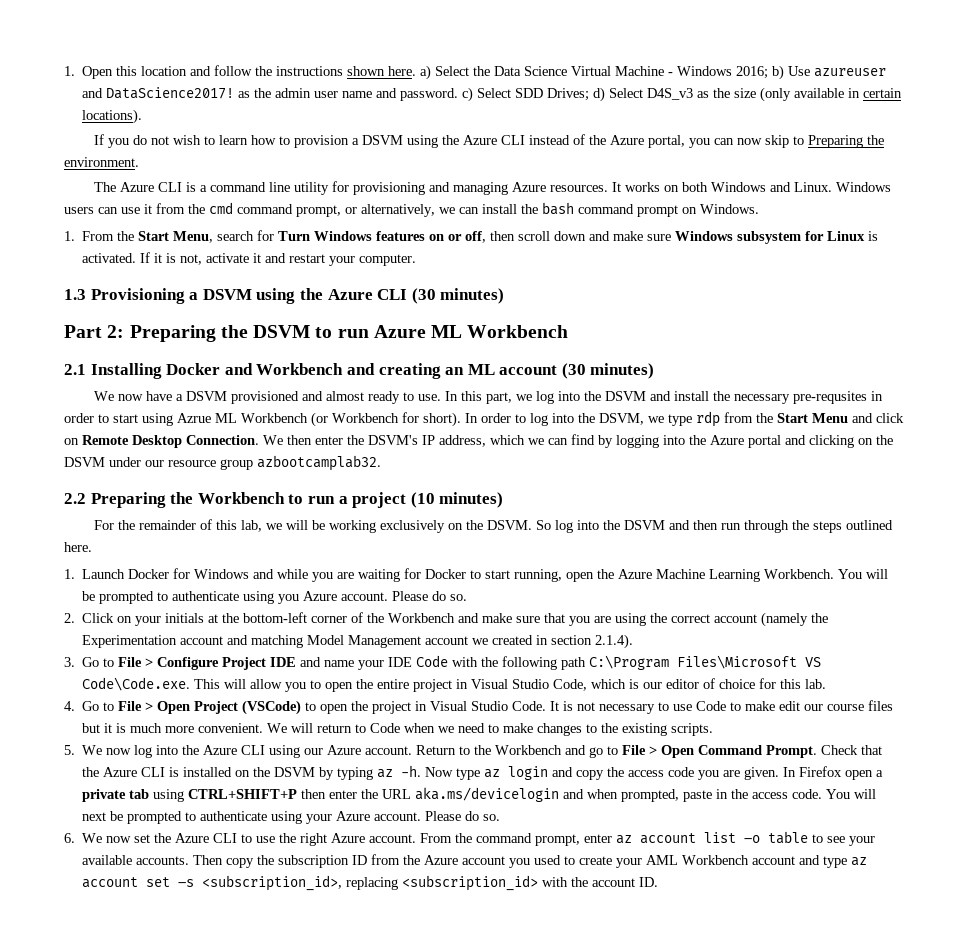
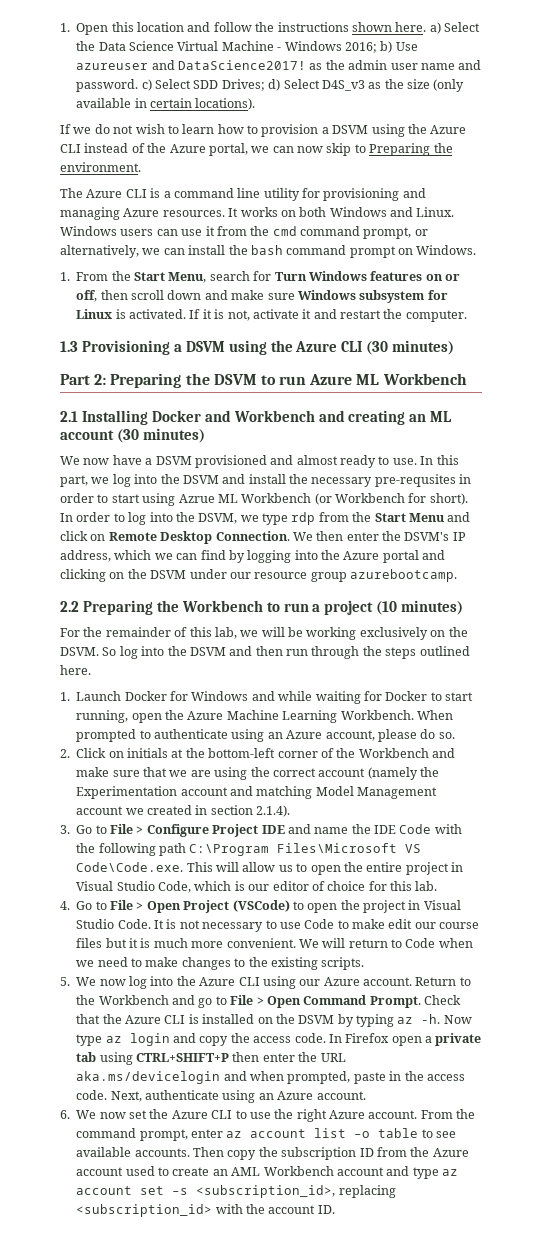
[108,138,130,148] you -> [73,127,92,134] we
[689,138,711,148] you -> [251,146,270,153] we
[329,256,356,266] your -> [383,309,403,319] the
[257,455,381,471] azbootcamplab32. -> [350,569,457,582] azurebootcamp.
[312,572,355,582] you are -> (313, 696) none
[838,569,889,579] [82,591,429,604] You will be prompted to authenticate using you Azure account. Please -> [416,710,453,720] [76,729,417,742] When prompted to authenticate using an Azure account, please
[135,616,162,626] your -> (124, 754) none
[569,616,591,626] you -> [169,770,188,777] we
[358,660,385,670] your -> [351,824,371,834] the
[285,682,307,692] you -> [278,865,293,872] us
[668,767,780,780] code you are given. -> [294,1033,326,1043] code.
[826,789,877,799] [82,811,501,824] You will next be prompted to authenticate using your Azure account. Please do so. -> [110,1090,366,1103] Next, authenticate using an Azure account.
[849,836,876,846] your -> (457, 1134) none
[509,858,531,868] you -> (124, 1171) none
[616,858,643,868] your -> [212,1169,228,1176] an

